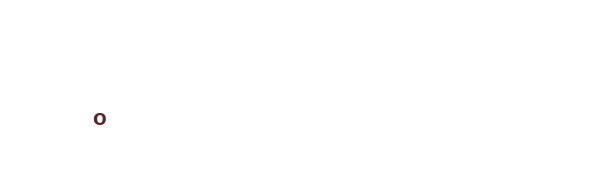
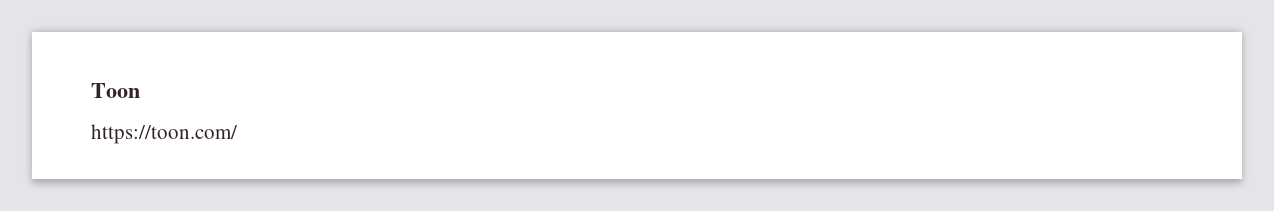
[93,113,107,125] o -> [91,83,140,98] [91,124,238,144] Toon // https://toon.com/

